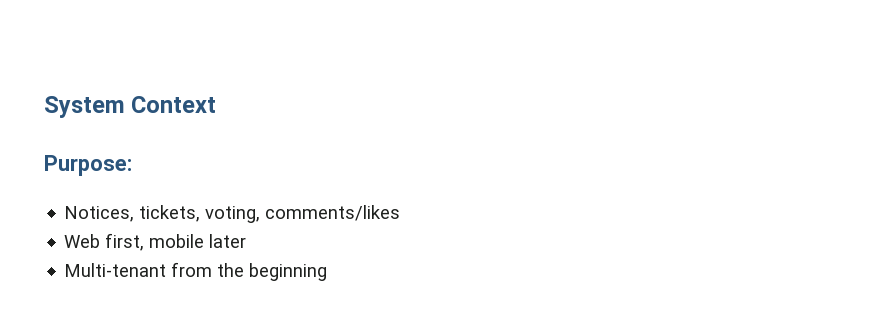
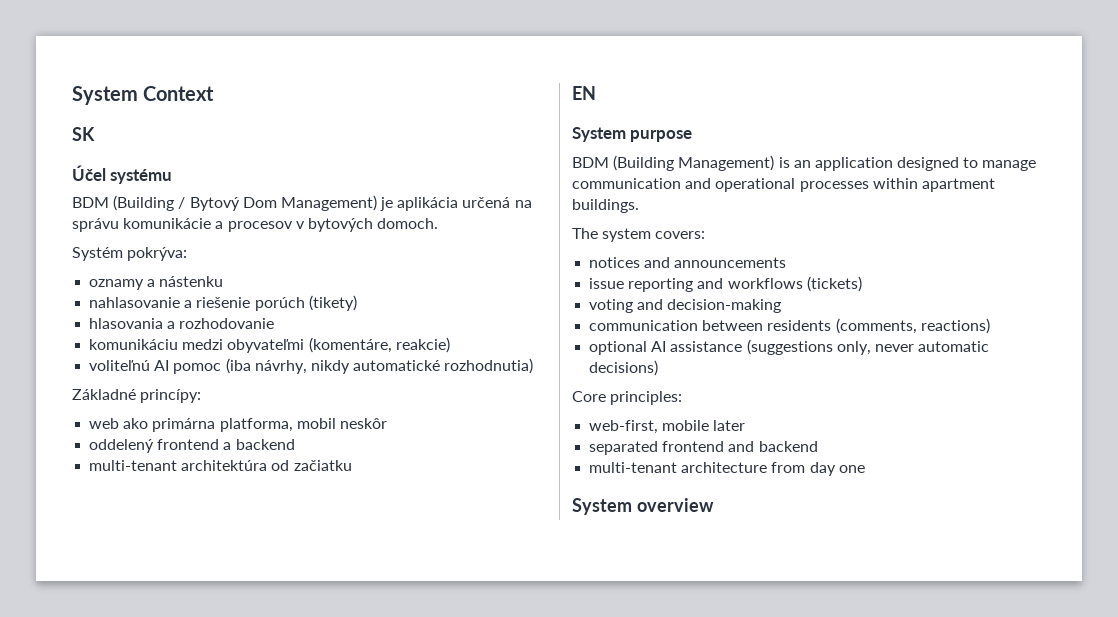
[44,155,132,176] [64,205,401,223] [64,233,247,251] [64,262,328,281] Purpose: // Notices, tickets, voting, comments/likes // Web first, mobile later // Multi-tenant from the beginning -> [72,127,95,141] [72,165,173,184] [72,195,532,211] [72,218,439,232] [72,247,188,261] [89,276,224,290] [89,295,357,311] [89,318,275,329] [89,337,450,353] [89,358,534,374] [72,389,202,403] [89,418,387,432] [89,439,295,453] [89,460,352,471] [572,86,596,100] [572,127,693,142] [572,155,1037,171] [572,178,995,192] [572,199,639,213] [572,228,706,242] [589,257,787,268] [589,276,862,292] [589,299,782,313] [589,318,990,334] [589,339,990,355] [589,360,659,376] [572,391,683,405] [589,420,746,434] [589,441,818,455] [589,462,865,476] [572,498,714,515] SK // Účel systému // BDM (Building / Bytový Dom Management) je aplikácia určená na správu komunikácie a procesov v bytových domoch. // Systém pokrýva: // oznamy a nástenku // nahlasovanie a riešenie porúch (tikety) // hlasovania a rozhodovanie // komunikáciu medzi obyvateľmi (komentáre, reakcie) // voliteľnú AI pomoc (iba návrhy, nikdy automatické rozhodnutia) // Základné princípy: // web ako primárna platforma, mobil neskôr // oddelený frontend a backend // multi-tenant architektúra od začiatku // EN // System purpose // BDM (Building Management) is an application designed to manage communication and operational processes within apartment buildings. // The system covers: // notices and announcements // issue reporting and workflows (tickets) // voting and decision-making // communication between residents (comments, reactions) // optional AI assistance (suggestions only, never automatic decisions) // Core principles: // web-first, mobile later // separated frontend and backend // multi-tenant architecture from day one // System overview

